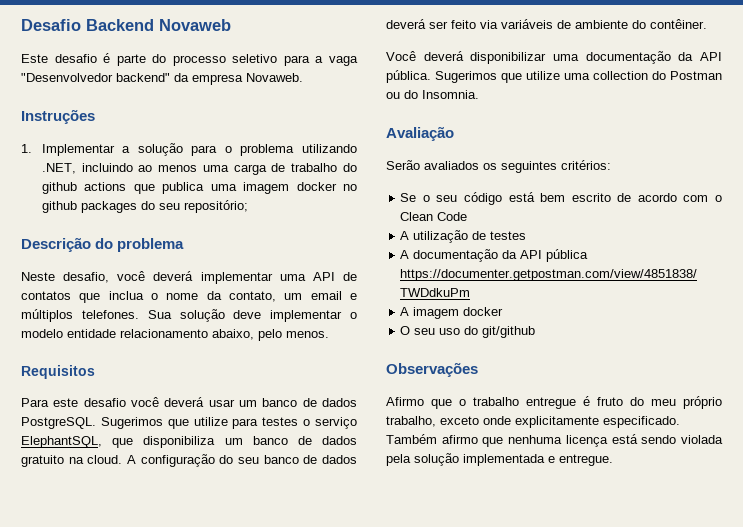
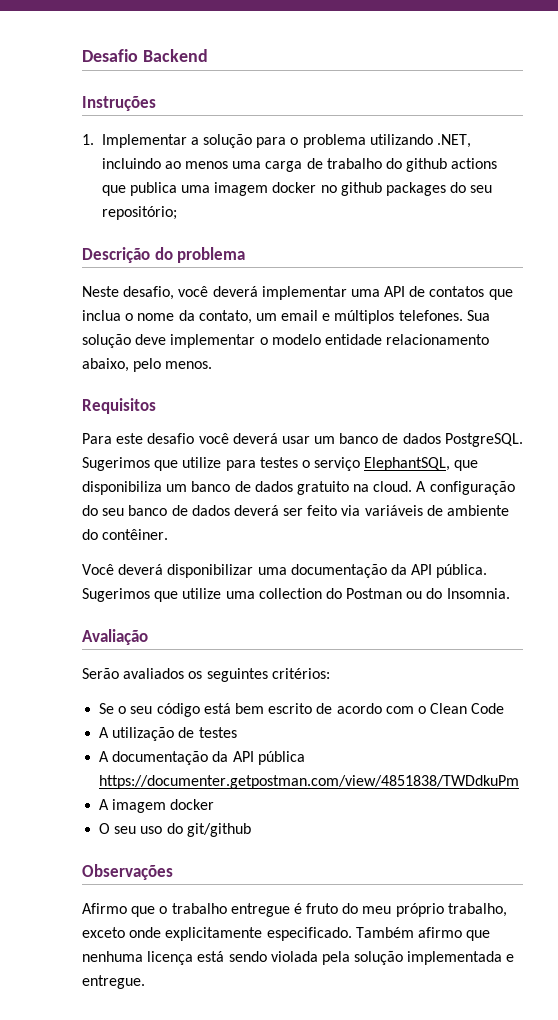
[159,19,231,31] [21,53,358,66] [21,73,303,85] Novaweb // Este desafio é parte do processo seletivo para a vaga "Desenvolvedor backend" da empresa Novaweb. -> (208, 55) none

